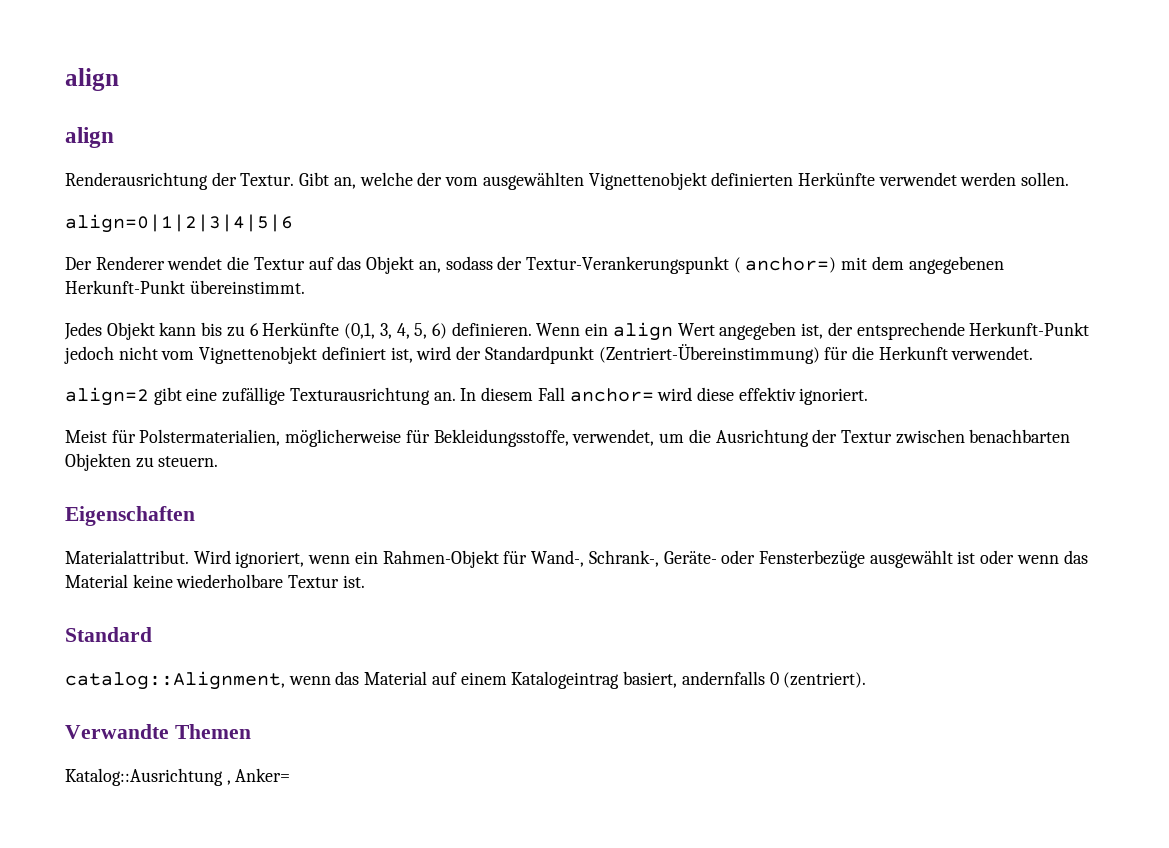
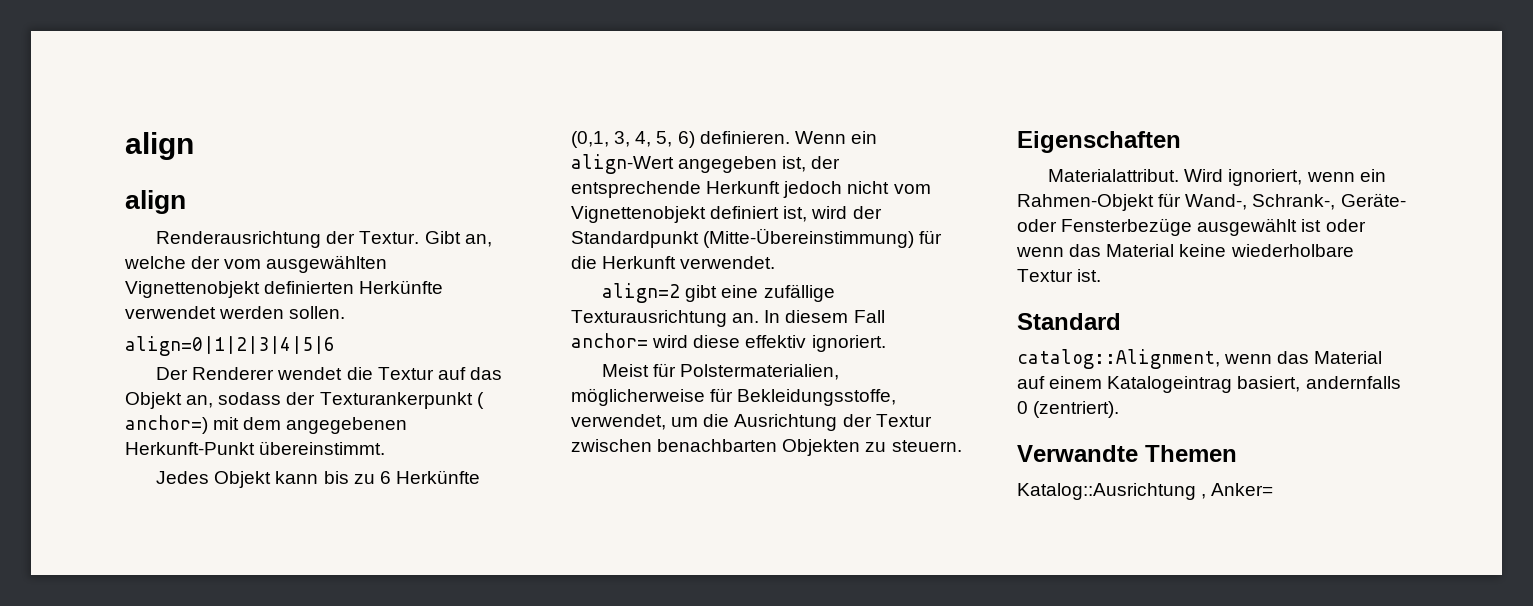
[525,256,729,274] Textur-Verankerungspunkt -> [319,392,473,409] Texturankerpunkt
[612,322,715,341] align Wert -> [571,154,674,174] align-Wert
[969,322,1090,336] Herkunft-Punkt -> [706,181,781,194] Herkunft
[598,344,820,364] (Zentriert-Übereinstimmung) -> [703,228,915,248] (Mitte-Übereinstimmung)

